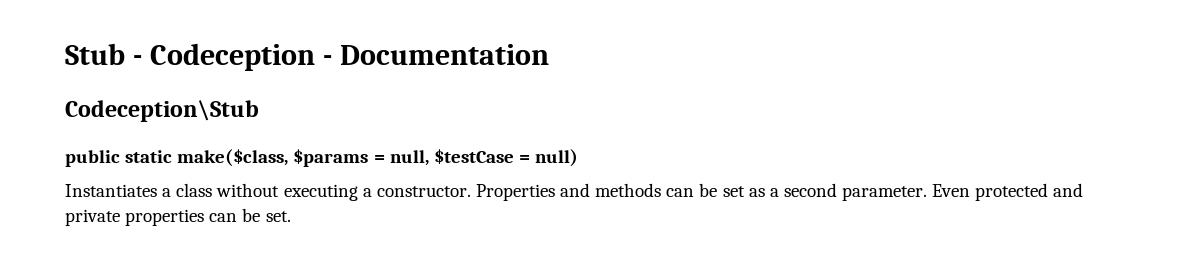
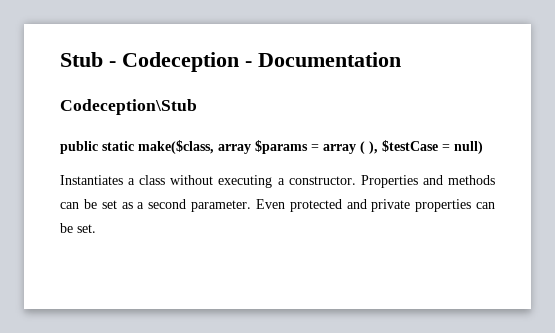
(289, 158) none -> [218,144,251,154] array
[389,150,429,166] null, -> [323,141,378,154] array ( ),

